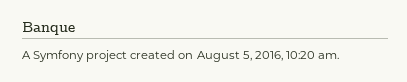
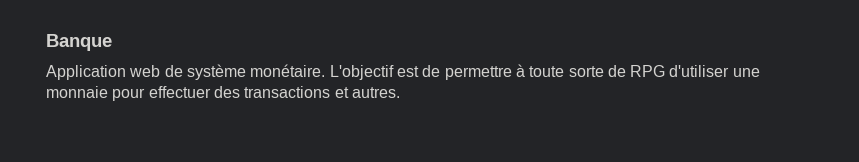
[22,50,339,62] A Symfony project created on August 5, 2016, 10:20 am. -> [46,64,760,80] [46,86,400,101] Application web de système monétaire. L'objectif est de permettre à toute sorte de RPG d'utiliser une monnaie pour effectuer des transactions et autres.

